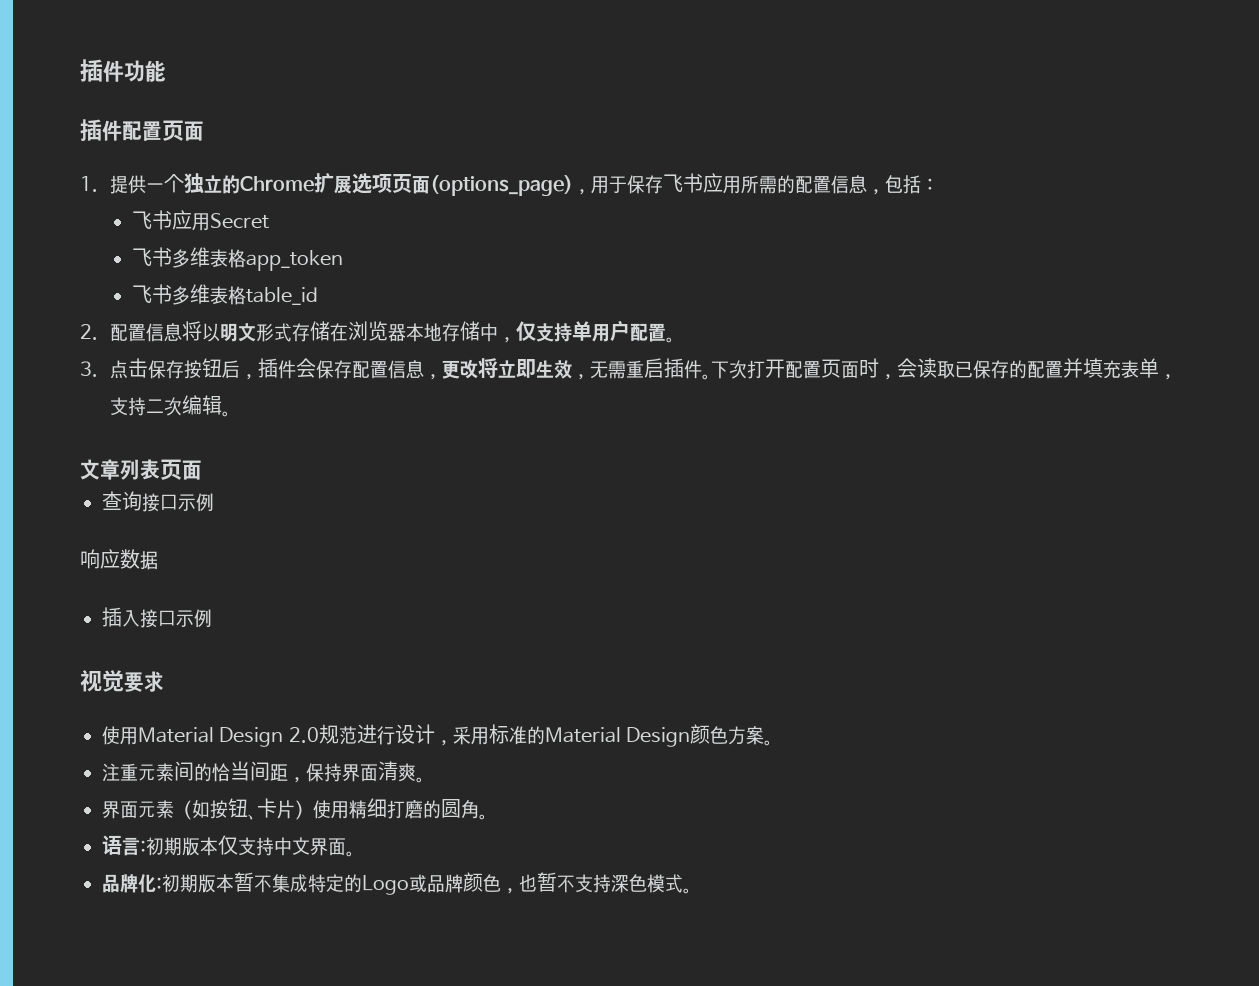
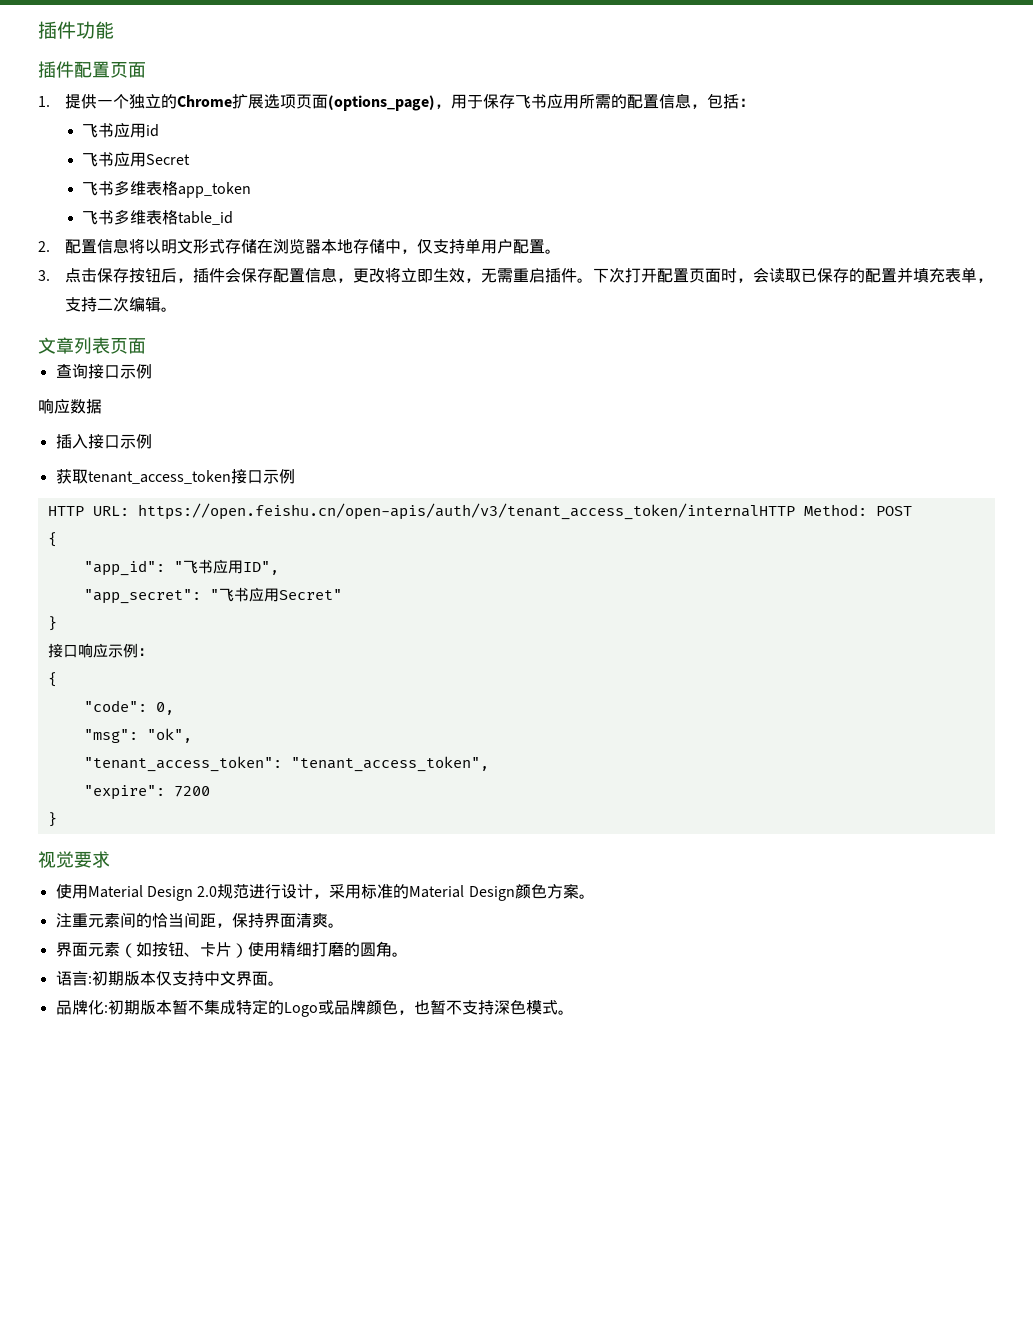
(939, 184) none -> [82,123,160,138] // 飞书应用id
(212, 618) none -> [55,469,295,484] [47,503,912,520] [47,532,57,547] [83,559,279,576] [83,587,342,604] [47,616,57,631] [47,643,153,658] [47,672,57,687] [83,700,174,715] [83,728,192,743] [83,756,489,772] [83,785,210,800] [47,812,57,827] // 获取tenant_access_token接口示例 // HTTP URL: https://open.feishu.cn/open-apis/auth/v3/tenant_access_token/internalHTTP Method: POST // { // "app_id": "飞书应用ID", // "app_secret": "飞书应用Secret" // } // 接口响应示例： // { // "code": 0, // "msg": "ok", // "tenant_access_token": "tenant_access_token", // "expire": 7200 // }

